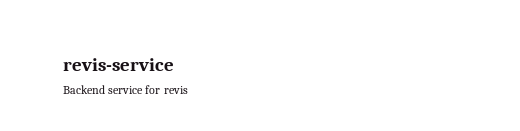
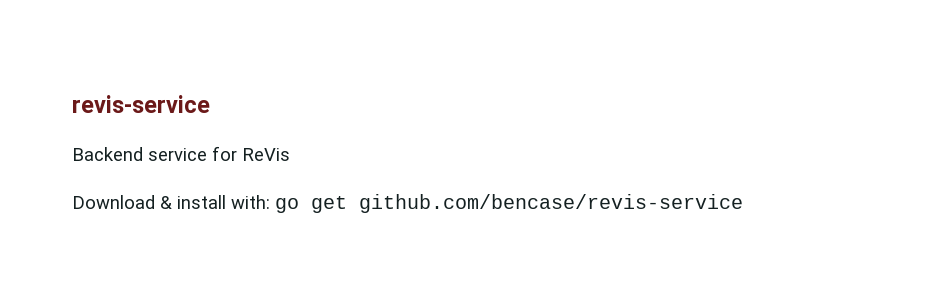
[163,86,188,94] revis -> [242,148,290,161] [72,194,743,213] ReVis // Download & install with: go get github.com/bencase/revis-service

